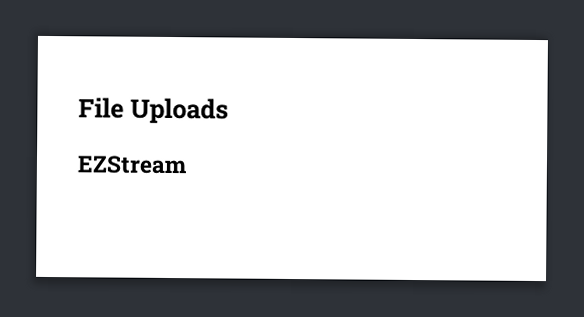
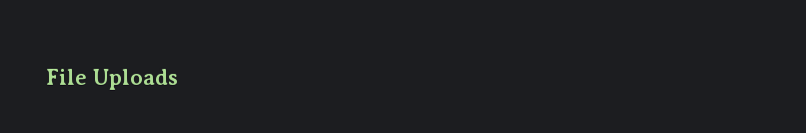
[77,155,188,175] // EZStream -> (178, 79) none

